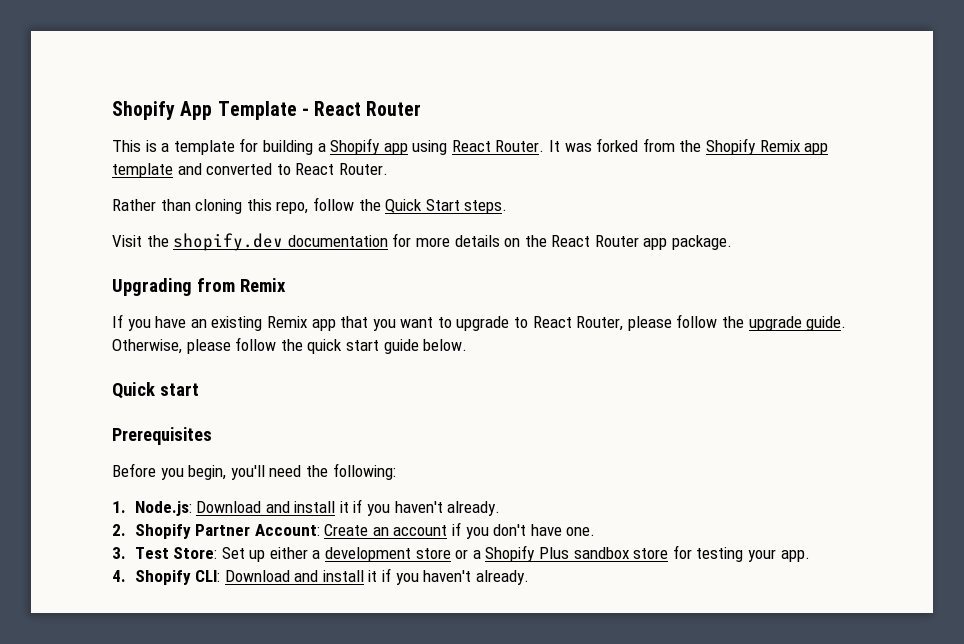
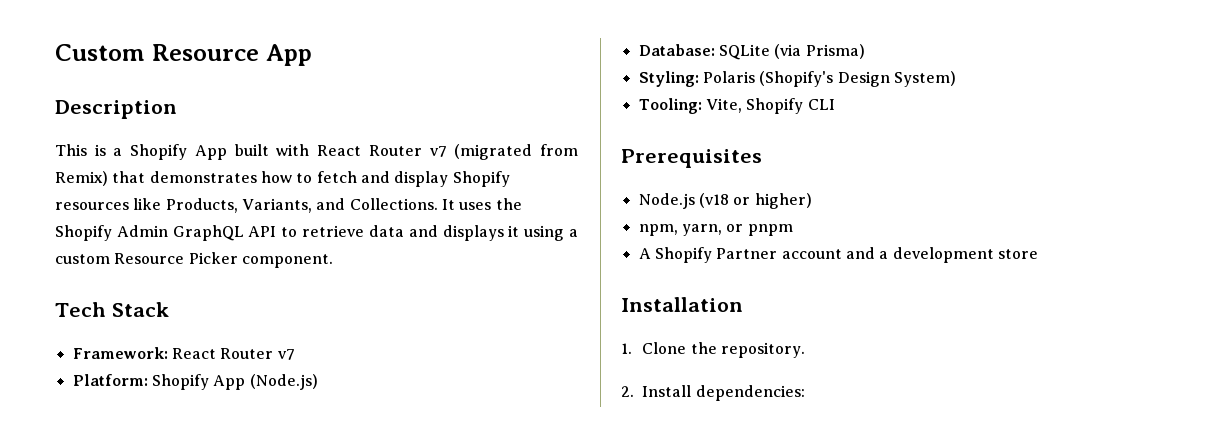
[112,101,422,120] Shopify App Template - React Router -> [55,44,312,66] [55,100,177,119] Custom Resource App // Description
[173,138,829,155] [112,163,388,178] [112,197,508,214] [112,233,733,251] [112,278,286,296] [112,314,847,331] [112,337,468,354] [112,382,199,399] [112,427,212,445] [112,463,396,480] [112,499,501,516] [112,522,596,539] [112,545,810,562] [112,568,529,585] template for building a Shopify app using React Router. It was forked from the Shopify Remix app template and converted to React Router. // Rather than cloning this repo, follow the Quick Start steps. // Visit the shopify.dev documentation for more details on the React Router app package. // Upgrading from Remix // If you have an existing Remix app that you want to upgrade to React Router, please follow the upgrade guide. Otherwise, please follow the quick start guide below. // Quick start // Prerequisites // Before you begin, you'll need the following: // 1. Node.js: Download and install it if you haven't already. // 2. Shopify Partner Account: Create an account if you don't have one. // 3. Test Store: Set up either a development store or a Shopify Plus sandbox store for testing your app. // 4. Shopify CLI: Download and install it if you haven't already. -> [130,144,578,160] [55,171,510,187] [55,198,522,213] [55,225,578,241] [55,252,333,268] [55,302,169,317] [72,347,295,360] [72,374,318,390] [638,44,865,60] [638,71,956,87] [638,98,835,114] [621,149,762,168] [638,193,812,209] [638,224,793,236] [638,247,1038,263] [621,297,743,312] [621,342,806,358] [621,385,805,401] Shopify App built with React Router v7 (migrated from Remix) that demonstrates how to fetch and display Shopify resources like Products, Variants, and Collections. It uses the Shopify Admin GraphQL API to retrieve data and displays it using a custom Resource Picker component. // Tech Stack // Framework: React Router v7 // Platform: Shopify App (Node.js) // Database: SQLite (via Prisma) // Styling: Polaris (Shopify's Design System) // Tooling: Vite, Shopify CLI // Prerequisites // Node.js (v18 or higher) // npm, yarn, or pnpm // A Shopify Partner account and a development store // Installation // 1. Clone the repository. // 2. Install dependencies:

